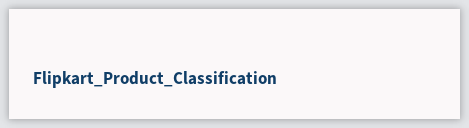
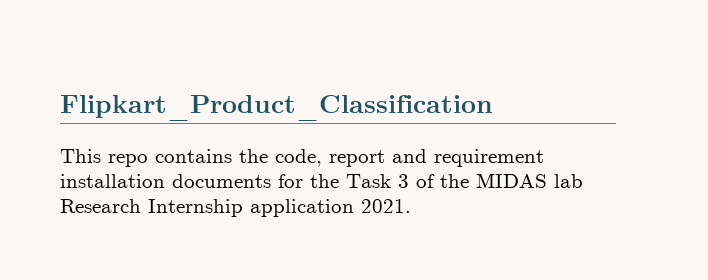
(277, 79) none -> [60,149,544,167] [60,173,583,188] [60,199,411,217] // This repo contains the code, report and requirement installation documents for the Task 3 of the MIDAS lab Research Internship application 2021.

